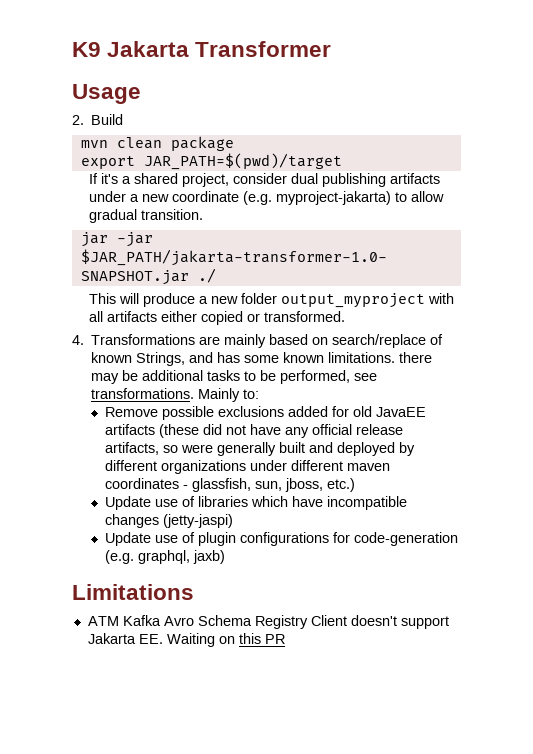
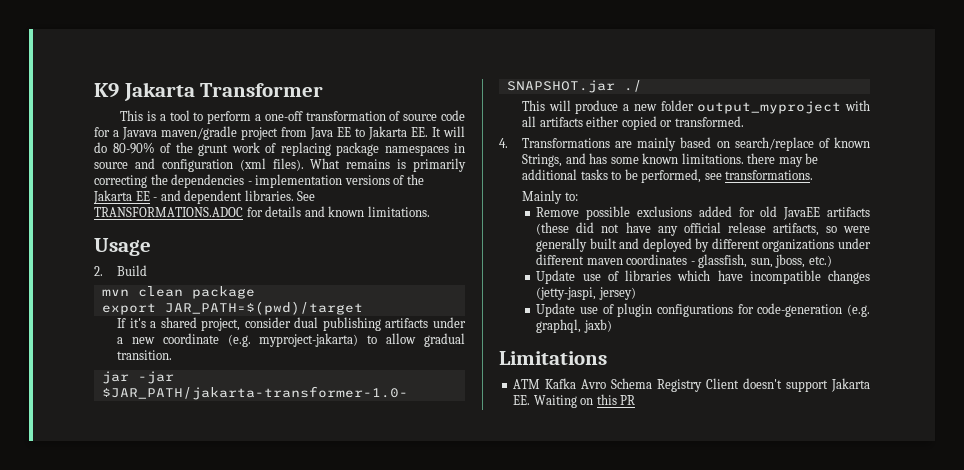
(332, 49) none -> [120,110,465,124] [94,126,465,140] [94,142,465,156] [94,158,466,172] [94,174,424,188] [93,190,316,204] [94,206,430,217] // This is a tool to perform a one-off transformation of source code for a Javava maven/gradle project from Java EE to Jakarta EE. It will do 80-90% of the grunt work of replacing package namespaces in source and configuration (xml files). What remains is primarily correcting the dependencies - implementation versions of the Jakarta EE - and dependent libraries. See TRANSFORMATIONS.ADOC for details and known limitations.
(195, 393) none -> (814, 175) //
[163,514,234,528] (jetty-jaspi) -> [536,287,636,300] (jetty-jaspi, jersey)

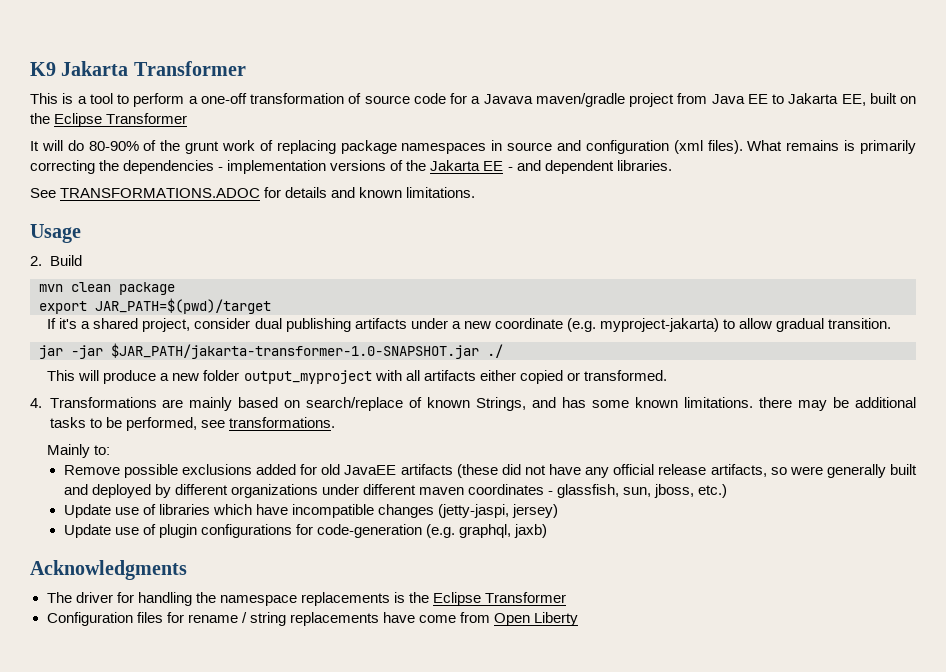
[411,127,428,137] EE. -> [841,93,916,106] [30,113,188,127] EE, built on the Eclipse Transformer //
(294, 195) none -> (672, 165) //
[499,351,607,365] [513,378,870,392] [513,394,636,408] Limitations // ATM Kafka Avro Schema Registry Client doesn't support Jakarta EE. Waiting on this PR -> [30,560,187,580] [46,592,566,606] [46,612,579,626] Acknowledgments // The driver for handling the namespace replacements is the Eclipse Transformer // Configuration files for rename / string replacements have come from Open Liberty

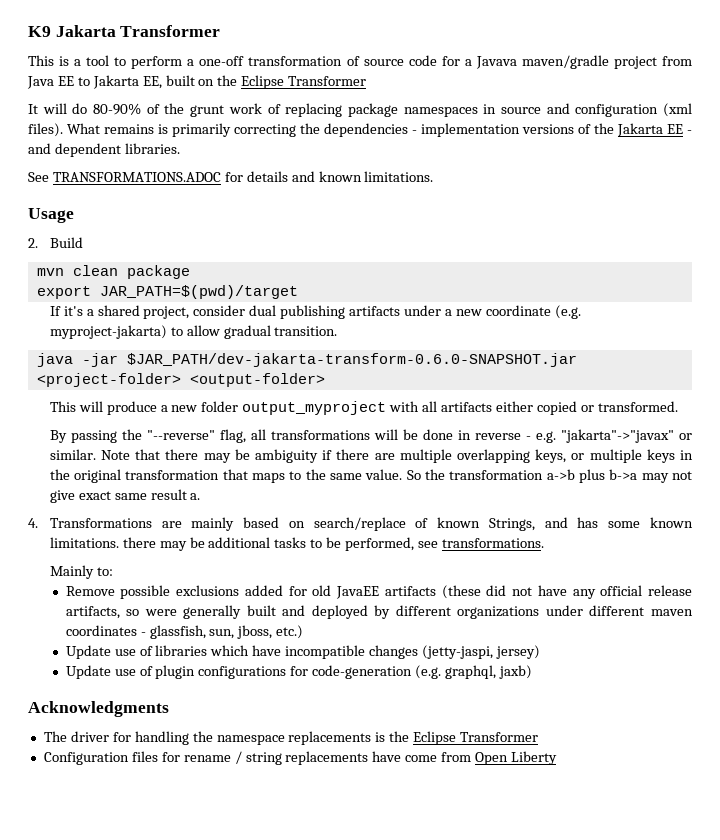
[39,343,503,359] jar -jar $JAR_PATH/jakarta-transformer-1.0-SNAPSHOT.jar ./ -> [36,353,577,367] [36,373,325,387] java -jar $JAR_PATH/dev-jakarta-transform-0.6.0-SNAPSHOT.jar <project-folder> <output-folder>
(667, 375) none -> [49,429,692,443] [49,449,694,463] [49,469,693,483] [49,489,201,503] // By passing the "--reverse" flag, all transformations will be done in reverse - e.g. "jakarta"->"javax" or similar. Note that there may be ambiguity if there are multiple overlapping keys, or multiple keys in the original transformation that maps to the same value. So the transformation a->b plus b->a may not give exact same result a.

